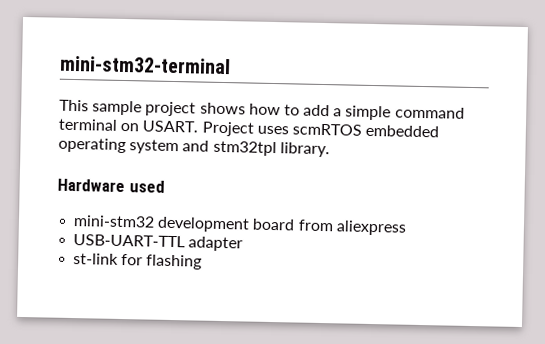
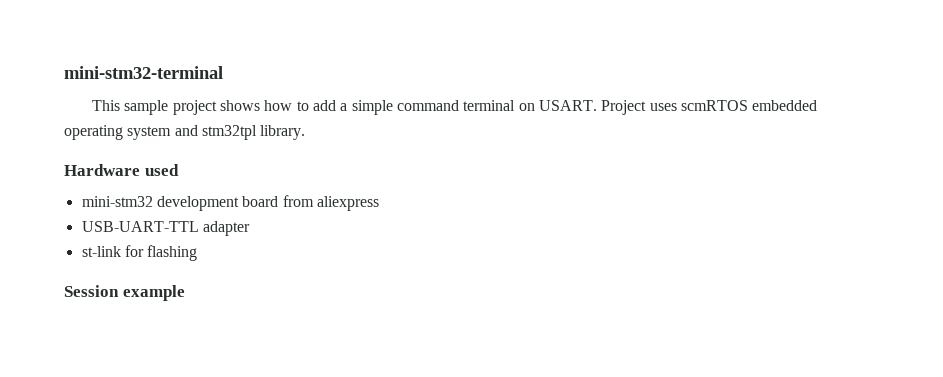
(203, 262) none -> [64,285,185,301] // Session example

